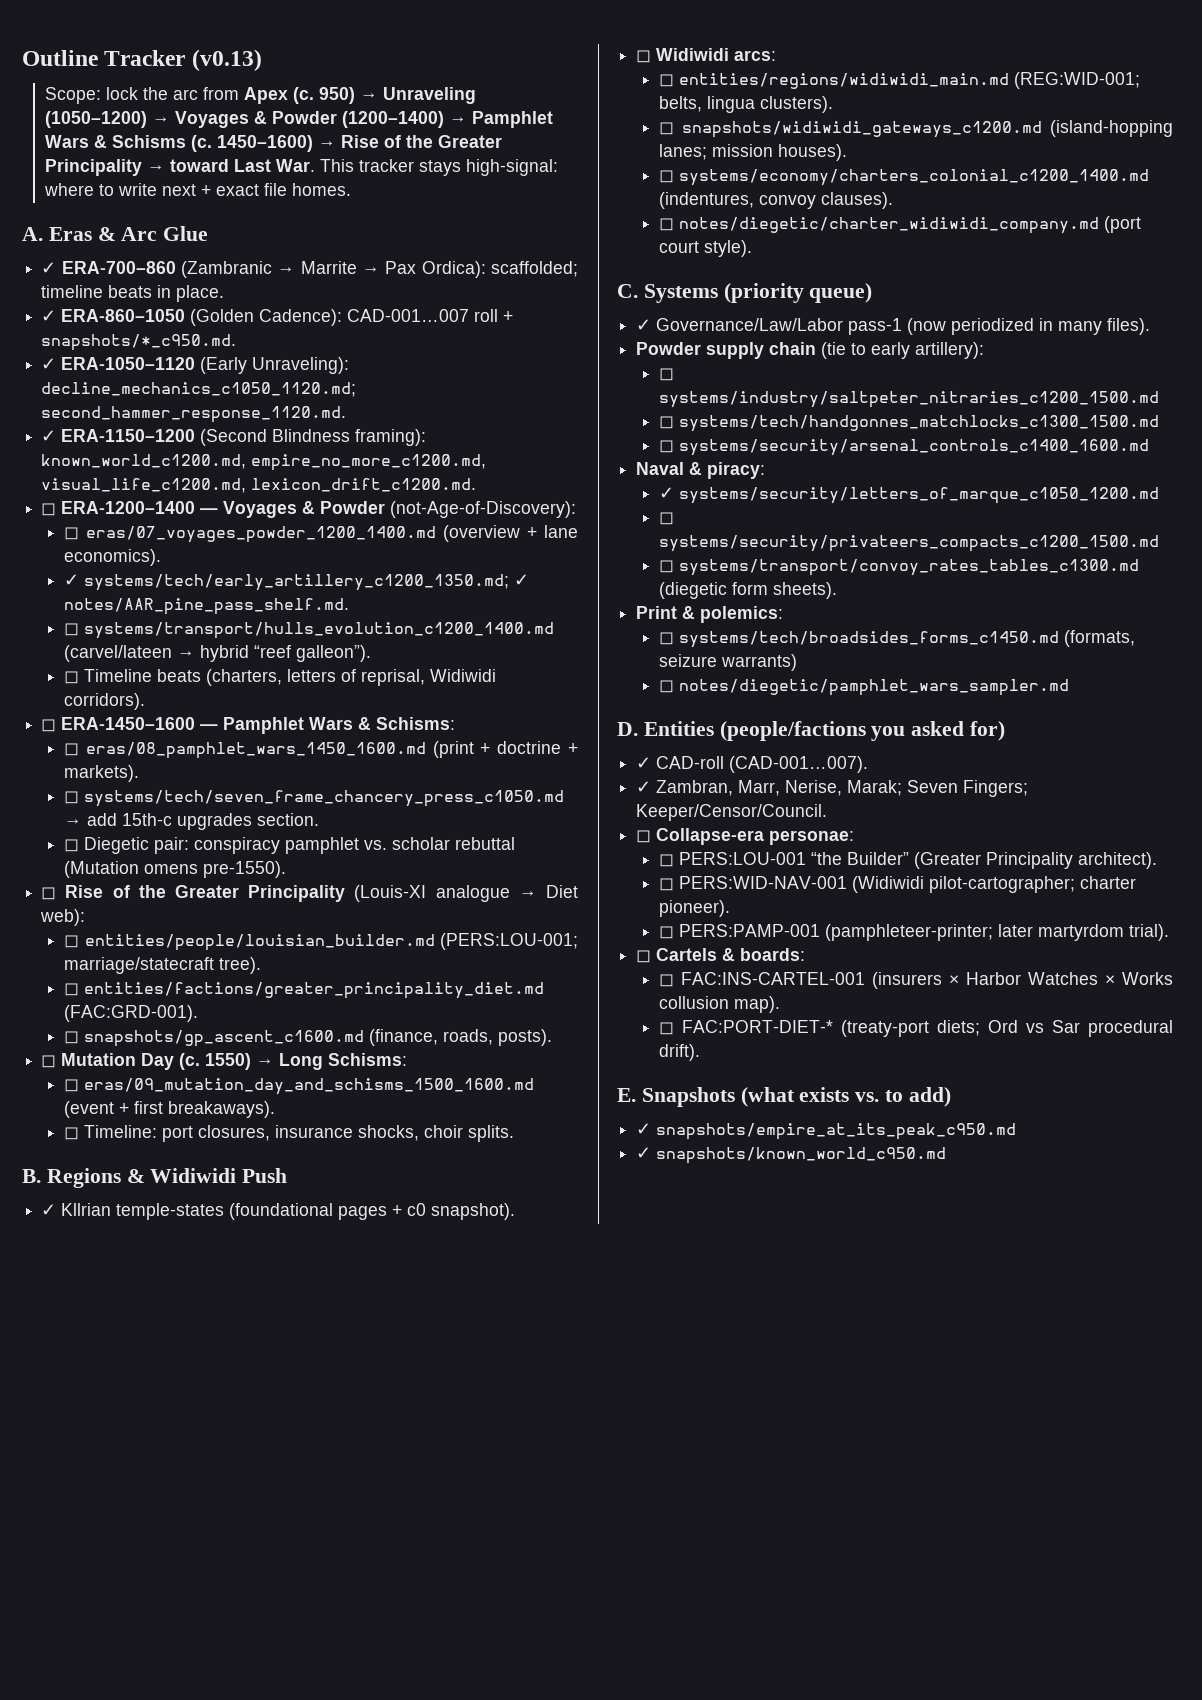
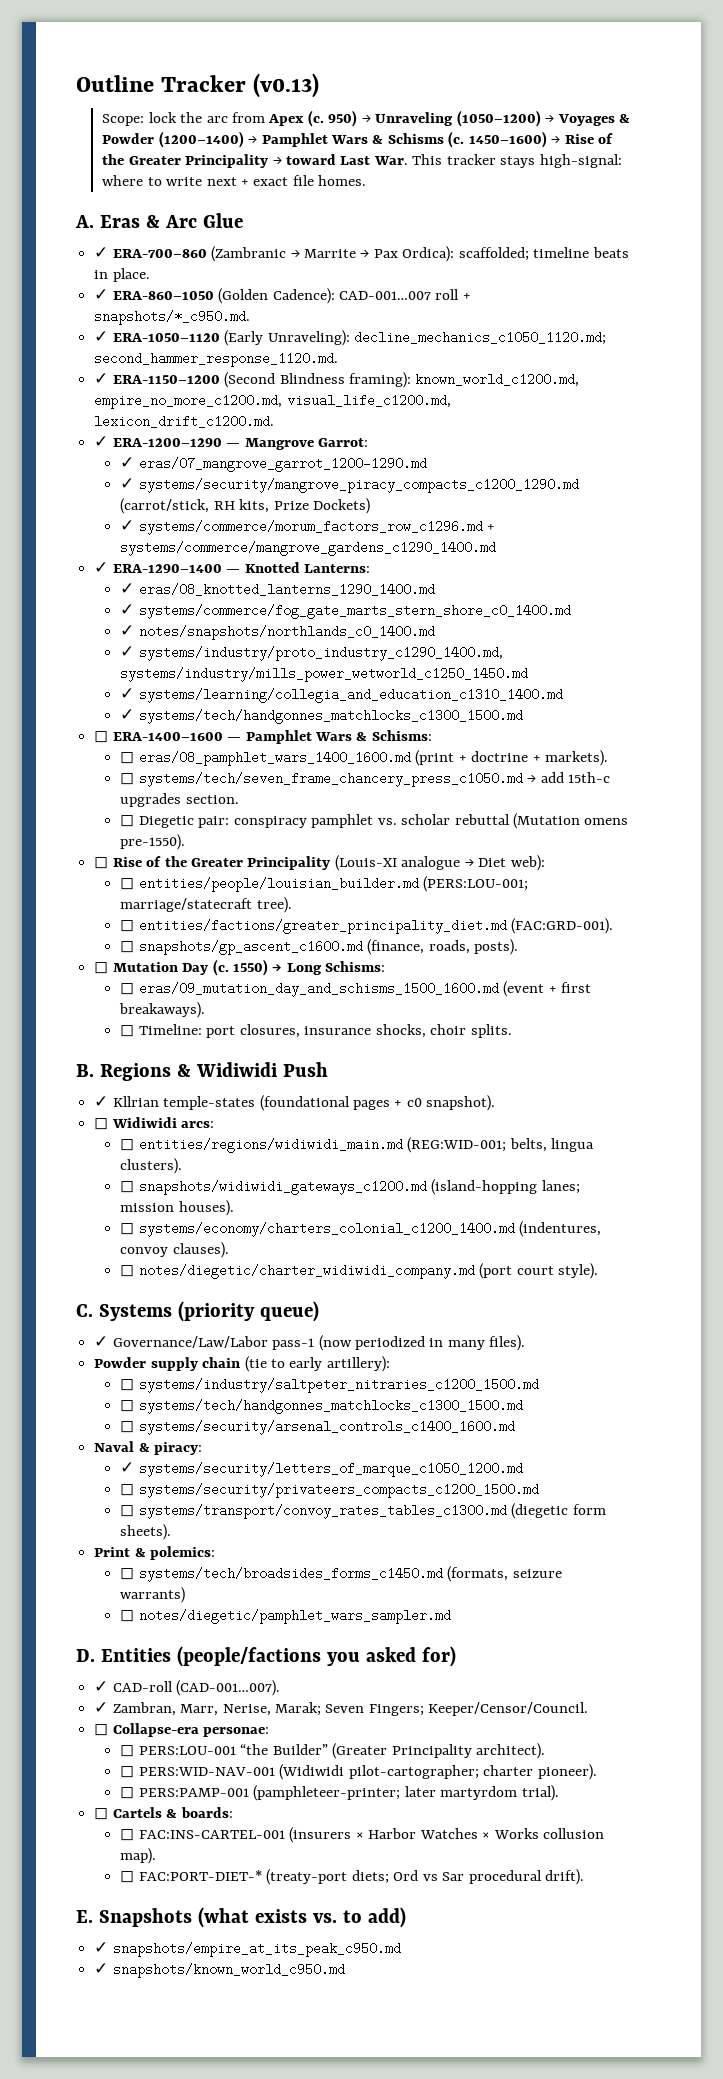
[41,501,577,518] [64,525,578,543] [64,549,162,566] [64,574,530,591] [64,598,350,615] [64,622,555,639] [64,645,372,662] [64,669,497,686] [64,693,146,710] [41,717,196,732] ◻ ERA-1200–1400 — Voyages & Powder (not-Age-of-Discovery): // ◻ eras/07_voyages_powder_1200_1400.md (overview + lane economics). // ✓ systems/tech/early_artillery_c1200_1350.md; ✓ notes/AAR_pine_pass_shelf.md. // ◻ systems/transport/hulls_evolution_c1200_1400.md (carvel/lateen → hybrid “reef galleon”). // ◻ Timeline beats (charters, letters of reprisal, Widiwidi corridors). // ◻ ERA-1450–1600 -> [94,436,368,450] [120,457,427,472] [120,478,579,493] [120,498,371,514] [120,520,496,535] [120,541,497,556] [94,562,370,573] [120,583,435,596] [120,604,571,619] [120,625,435,640] [120,646,503,661] [120,667,529,682] [120,688,563,703] [120,709,523,724] [94,731,223,743] ✓ ERA-1200–1290 — Mangrove Garrot: // ✓ eras/07_mangrove_garrot_1200-1290.md // ✓ systems/security/mangrove_piracy_compacts_c1200_1290.md (carrot/stick, RH kits, Prize Dockets) // ✓ systems/commerce/morum_factors_row_c1296.md + systems/commerce/mangrove_gardens_c1290_1400.md // ✓ ERA-1290–1400 — Knotted Lanterns: // ✓ eras/08_knotted_lanterns_1290_1400.md // ✓ systems/commerce/fog_gate_marts_stern_shore_c0_1400.md // ✓ notes/snapshots/northlands_c0_1400.md // ✓ systems/industry/proto_industry_c1290_1400.md, systems/industry/mills_power_wetworld_c1250_1450.md // ✓ systems/learning/collegia_and_education_c1310_1400.md // ✓ systems/tech/handgonnes_matchlocks_c1300_1500.md // ◻ ERA-1400–1600
[85,742,426,759] eras/08_pamphlet_wars_1450_1600.md -> [138,751,411,766] eras/08_pamphlet_wars_1400_1600.md

